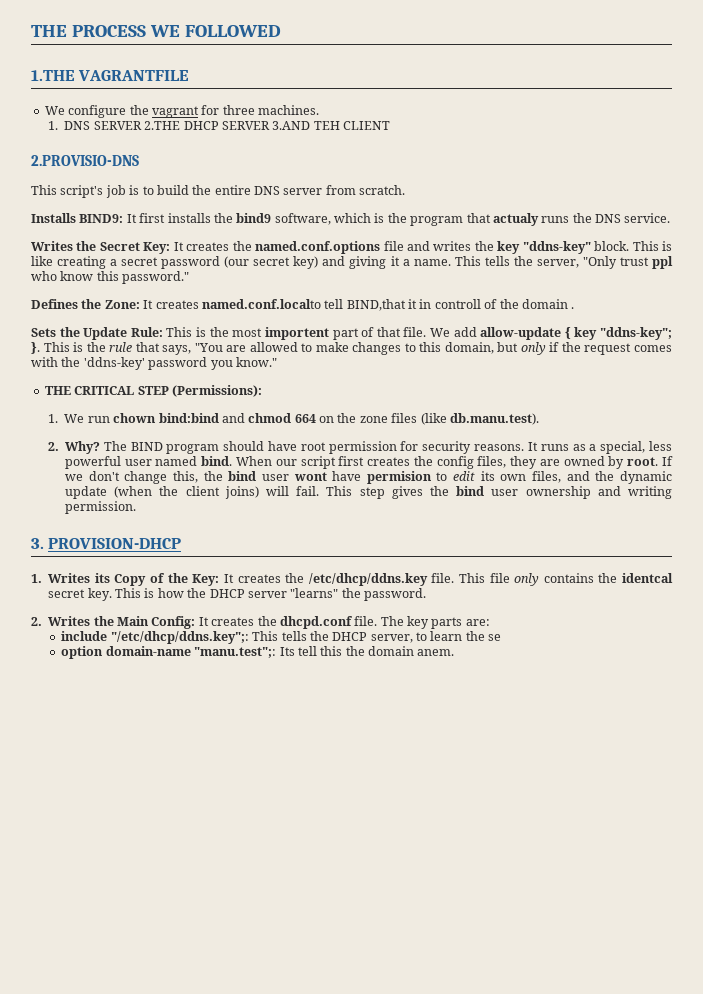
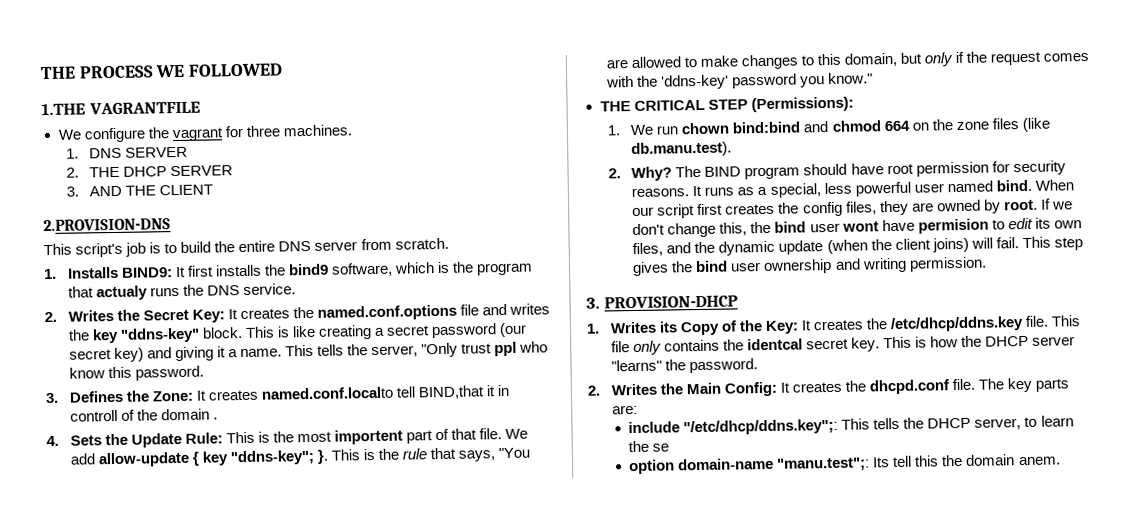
[144,121,181,130] 2.THE -> [65,166,121,178] // 2. THE
[272,121,340,130] 3.AND TEH -> [65,185,157,197] // 3. AND THE
[31,155,139,166] 2.PROVISIO-DNS -> [43,218,171,232] 2.PROVISION-DNS
(406, 190) none -> [43,268,57,280] 1.
(671, 218) none -> [44,311,57,323] 2.
[122,271,190,284] password." // -> [134,365,204,381] [45,392,59,404] password. // 3.
(575, 308) none -> [46,435,59,447] 4.

